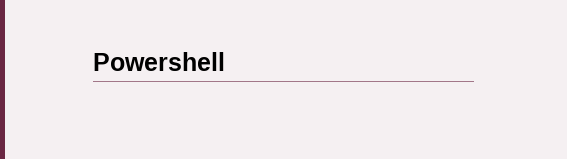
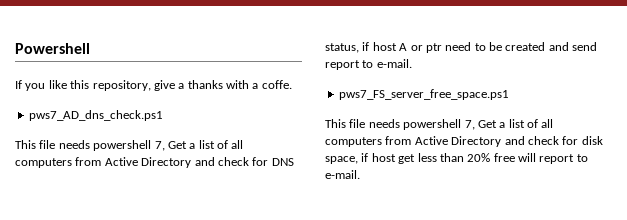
(225, 61) none -> [15,80,292,91] [28,110,163,121] [15,140,244,151] [15,157,294,168] [325,42,598,53] [325,59,412,70] [338,89,509,100] [325,119,554,130] [325,136,603,147] [325,153,588,164] [325,170,360,179] // If you like this repository, give a thanks with a coffe. // pws7_AD_dns_check.ps1 // This file needs powershell 7, Get a list of all computers from Active Directory and check for DNS status, if host A or ptr need to be created and send report to e-mail. // pws7_FS_server_free_space.ps1 // This file needs powershell 7, Get a list of all computers from Active Directory and check for disk space, if host get less than 20% free will report to e-mail.

